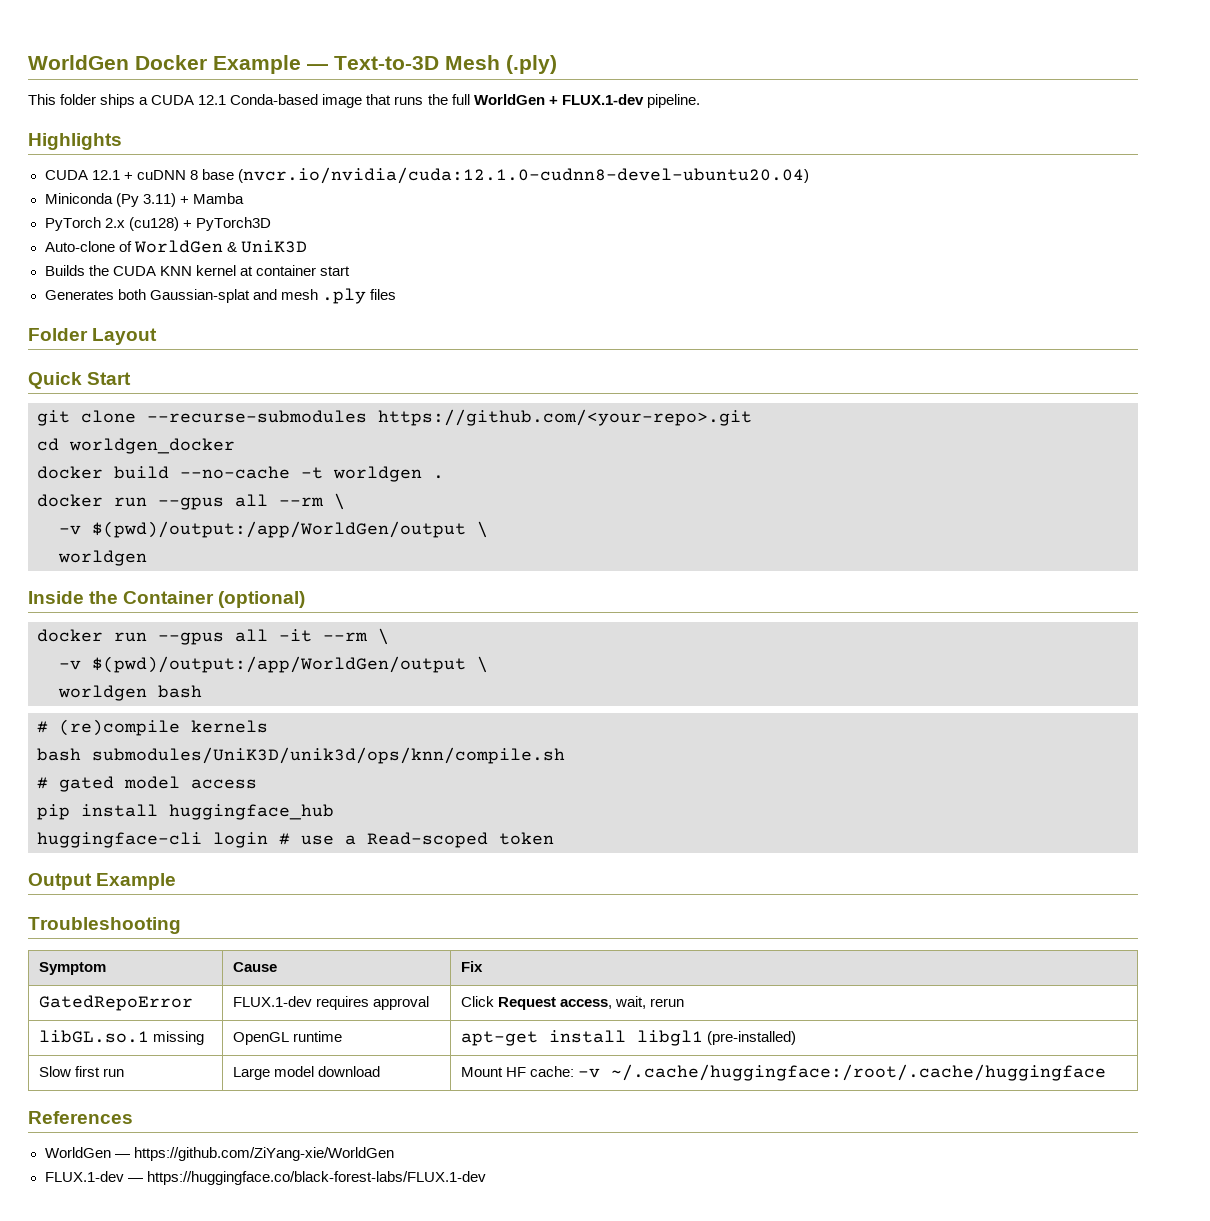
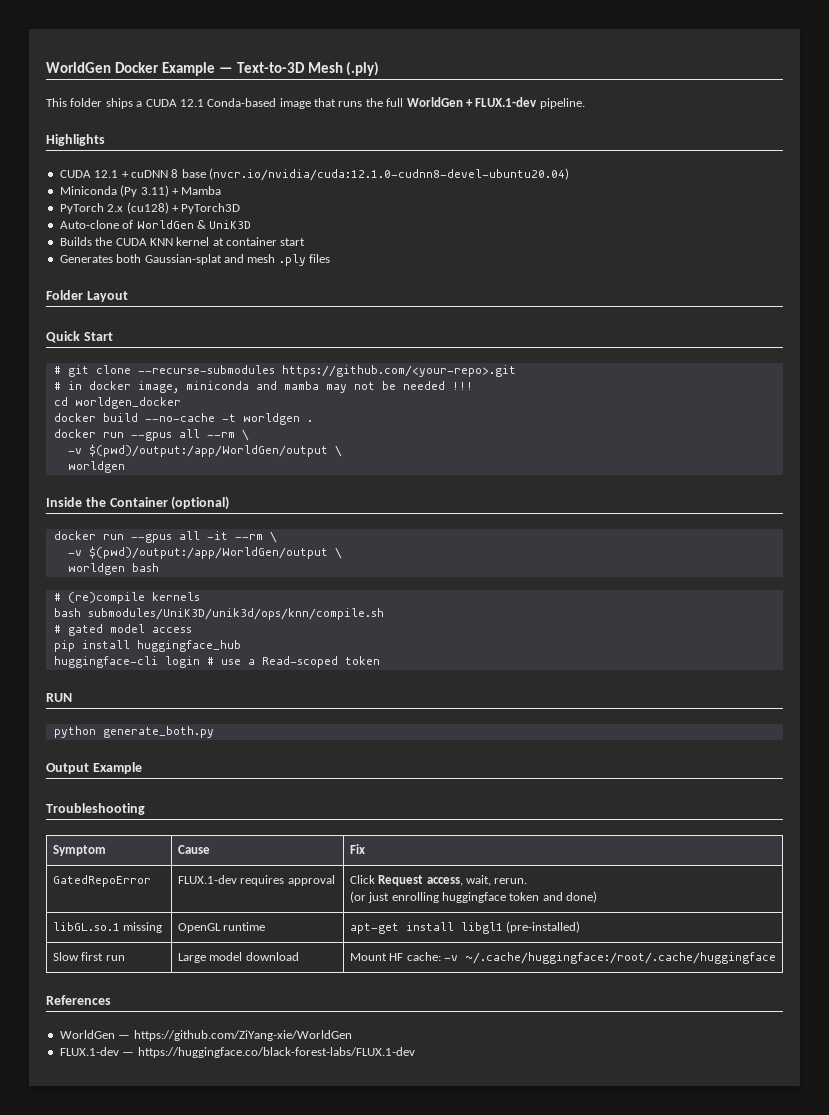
(132, 378) none -> [53,366,61,374] #
(752, 417) none -> [53,381,473,393] // # in docker image, miniconda and mamba may not be needed !!!
(554, 838) none -> [46,693,72,702] [53,726,214,738] // RUN // python generate_both.py
[649,998,684,1007] rerun -> [494,878,528,884] [349,891,598,903] rerun. // (or just enrolling huggingface token and done)

